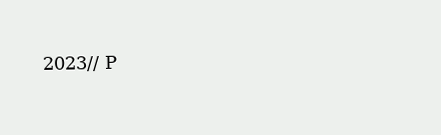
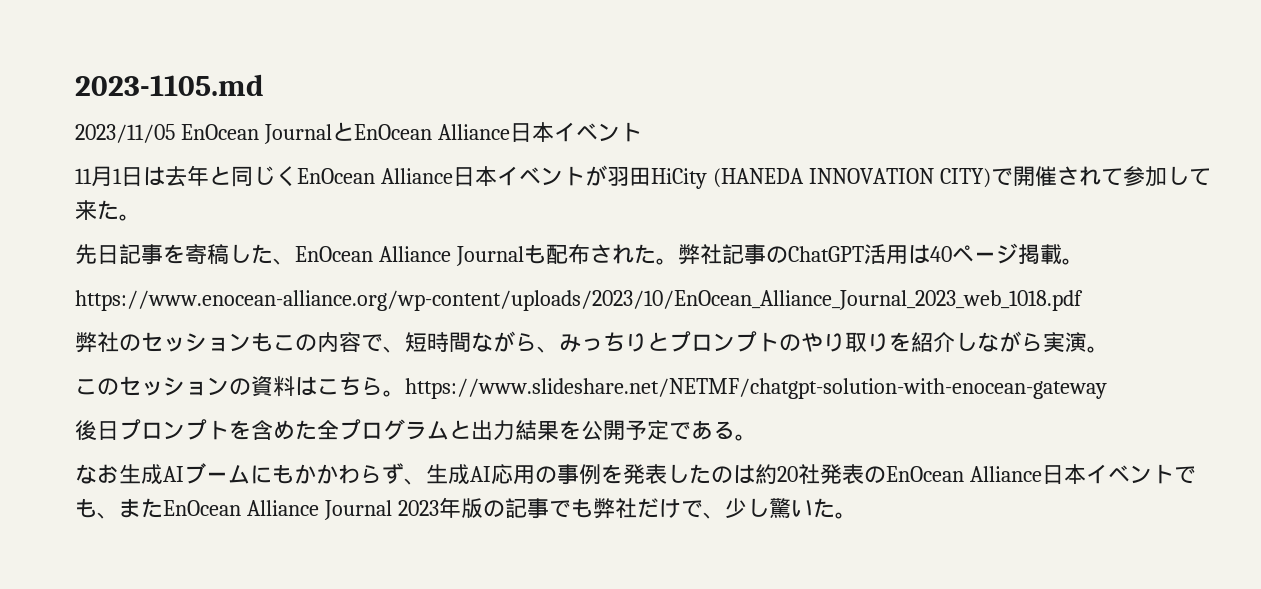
[42,55,118,72] 2023// P -> [75,74,264,96] [75,122,642,144] [75,165,1211,189] [75,200,141,221] [75,243,1084,266] [75,290,1083,311] [75,331,1109,353] [75,376,1107,399] [75,419,757,441] [75,463,1196,485] [75,497,857,520] 2023-1105.md // 2023/11/05 EnOcean JournalとEnOcean Alliance日本イベント // 11月1日は去年と同じくEnOcean Alliance日本イベントが羽田HiCity (HANEDA INNOVATION CITY)で開催されて参加して来た。 // 先日記事を寄稿した、EnOcean Alliance Journalも配布された。弊社記事のChatGPT活用は40ページ掲載。 // https://www.enocean-alliance.org/wp-content/uploads/2023/10/EnOcean_Alliance_Journal_2023_web_1018.pdf // 弊社のセッションもこの内容で、短時間ながら、みっちりとプロンプトのやり取りを紹介しながら実演。 // このセッションの資料はこちら。https://www.slideshare.net/NETMF/chatgpt-solution-with-enocean-gateway // 後日プロンプトを含めた全プログラムと出力結果を公開予定である。 // なお生成AIブームにもかかわらず、生成AI応用の事例を発表したのは約20社発表のEnOcean Alliance日本イベントでも、またEnOcean Alliance Journal 2023年版の記事でも弊社だけで、少し驚いた。

